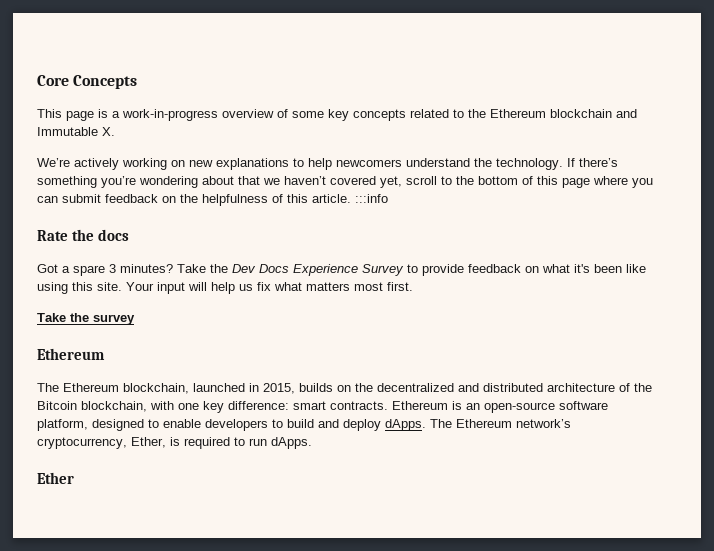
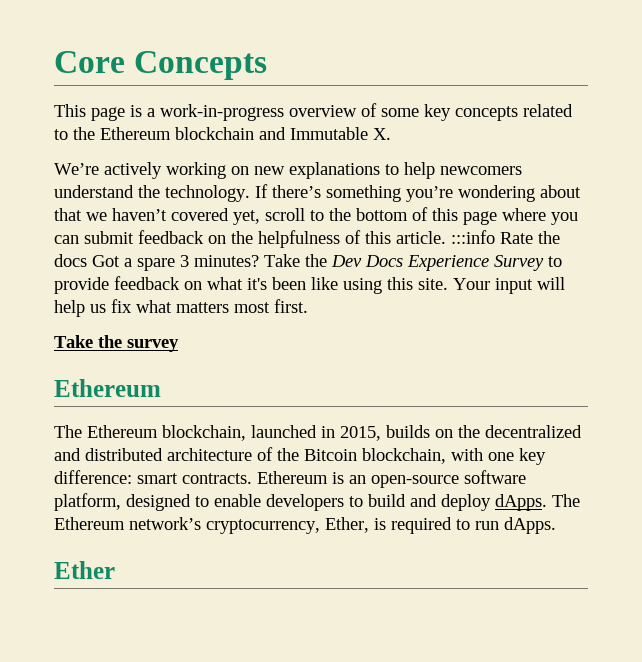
(388, 198) // -> (495, 237) none
(129, 235) // -> (87, 260) none

